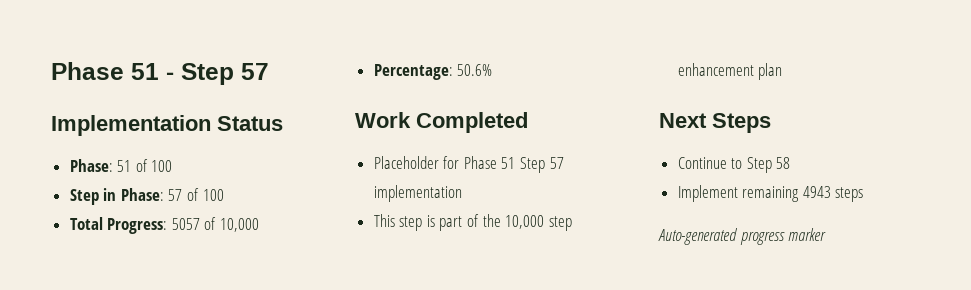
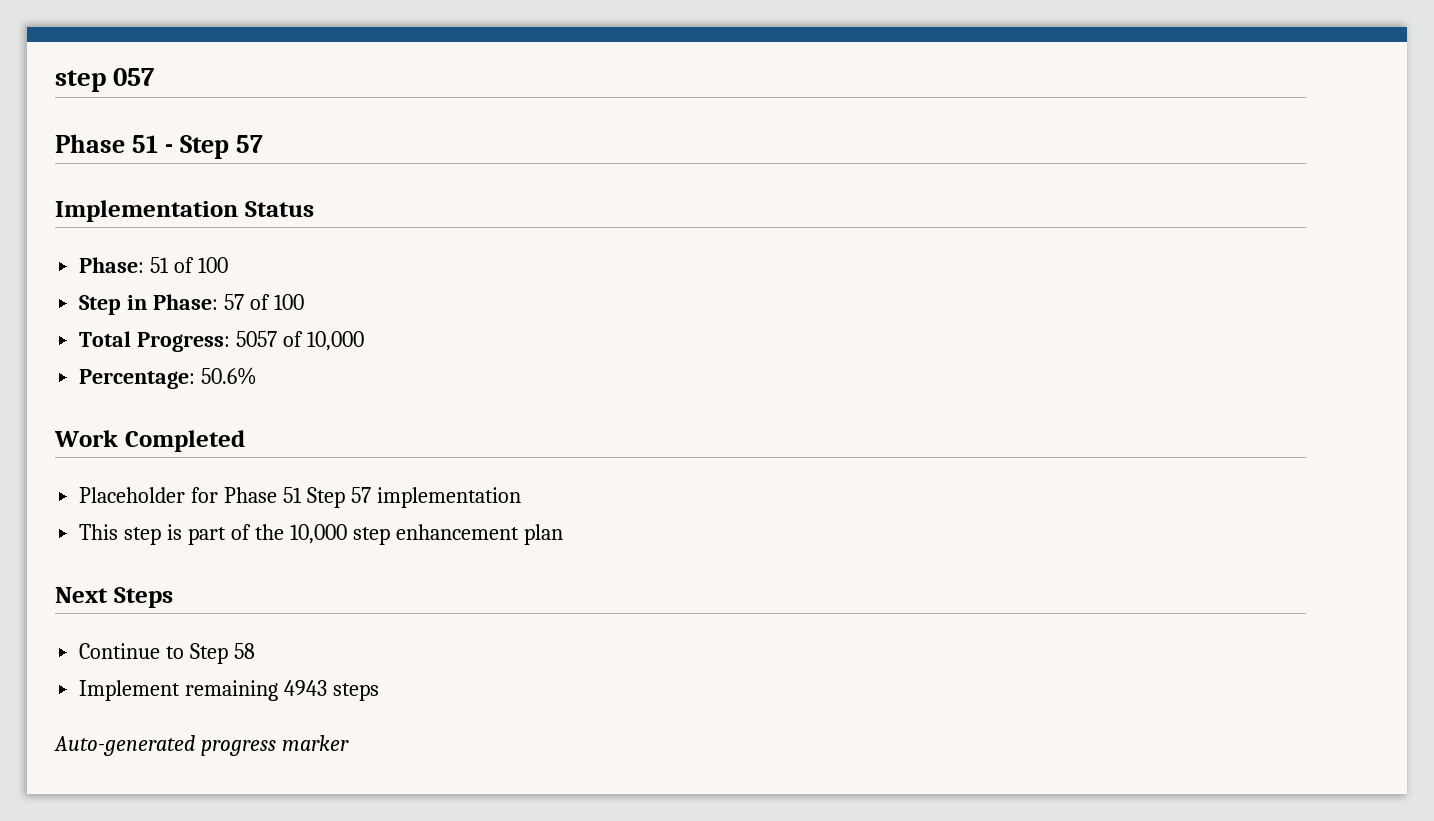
(51, 71) none -> [55,68,156,92] step 057 //

